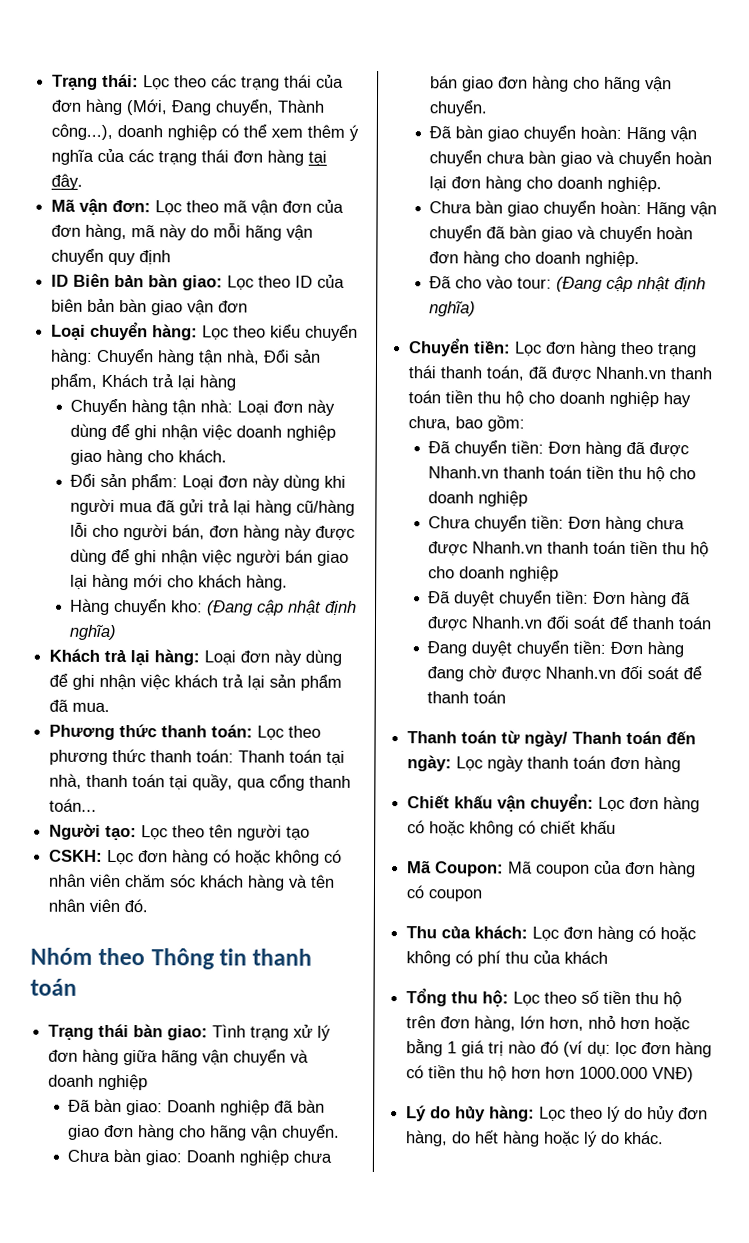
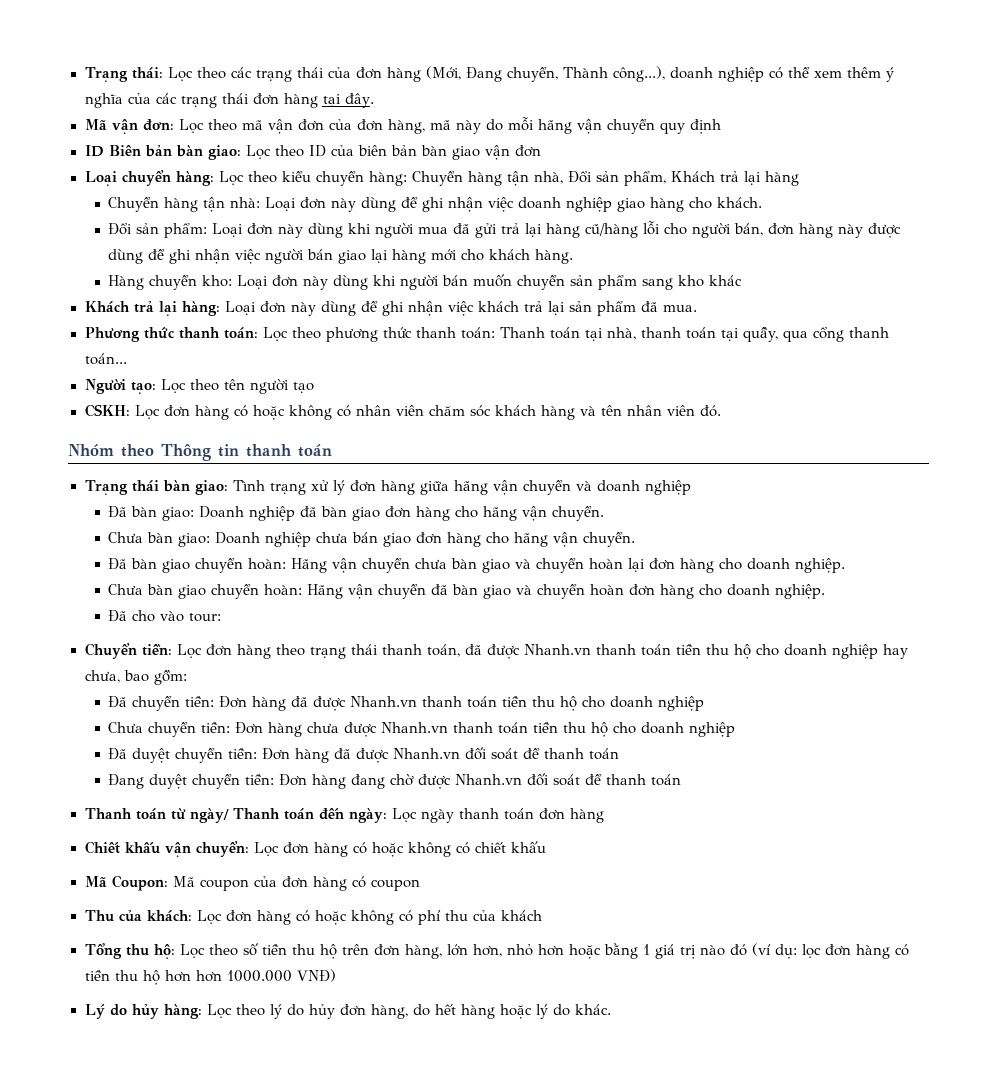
[207,599,358,616] [69,624,117,641] (Đang cập nhật định nghĩa) -> [237,274,743,290] Loại đơn này dùng khi người bán muốn chuyển sản phẩm sang kho khác
[556,275,707,293] [429,301,477,317] (Đang cập nhật định nghĩa) -> (222, 617) none

